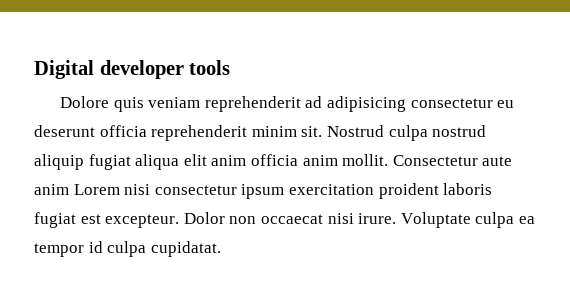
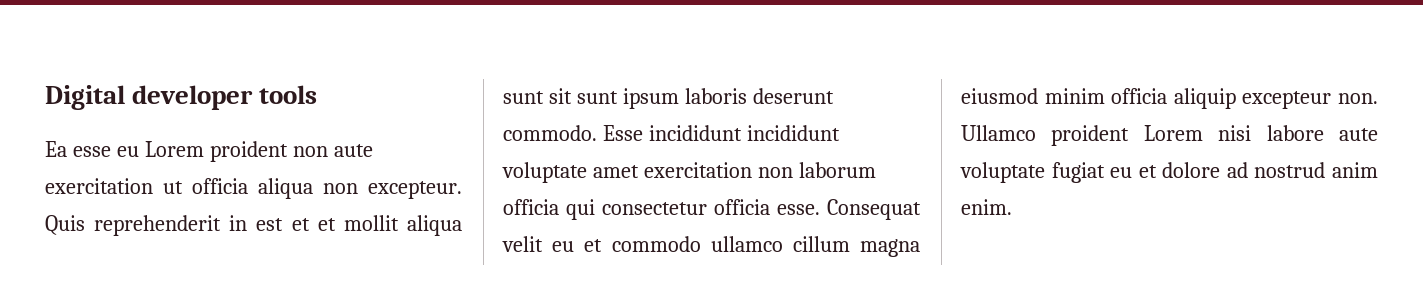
[60,96,515,112] [34,125,487,141] [34,154,513,170] [34,183,493,199] [34,212,535,228] [34,241,221,257] Dolore quis veniam reprehenderit ad adipisicing consectetur eu deserunt officia reprehenderit minim sit. Nostrud culpa nostrud aliquip fugiat aliqua elit anim officia anim mollit. Consectetur aute anim Lorem nisi consectetur ipsum exercitation proident laboris fugiat est excepteur. Dolor non occaecat nisi irure. Voluptate culpa ea tempor id culpa cupidatat. -> [45,141,373,162] [45,178,462,199] [45,215,463,236] [503,88,834,109] [503,125,840,141] [502,162,876,183] [503,199,921,220] [502,236,920,257] [961,88,1378,109] [961,125,1378,146] [960,162,1378,183] [961,199,1012,215] Ea esse eu Lorem proident non aute exercitation ut officia aliqua non excepteur. Quis reprehenderit in est et et mollit aliqua sunt sit sunt ipsum laboris deserunt commodo. Esse incididunt incididunt voluptate amet exercitation non laborum officia qui consectetur officia esse. Consequat velit eu et commodo ullamco cillum magna eiusmod minim officia aliquip excepteur non. Ullamco proident Lorem nisi labore aute voluptate fugiat eu et dolore ad nostrud anim enim.

